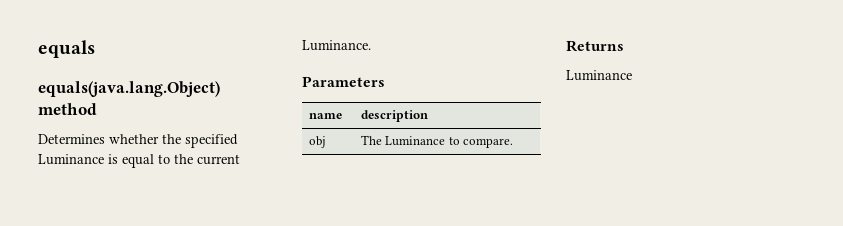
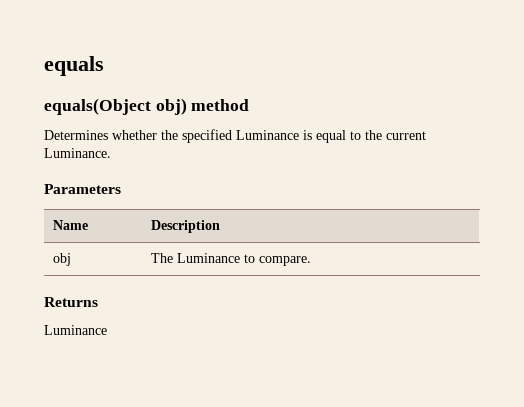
[38,81,220,97] equals(java.lang.Object) -> [44,98,187,115] equals(Object obj)
[308,113,342,119] [360,110,428,122] name | description -> [52,220,88,230] [150,220,220,233] Name | Description

